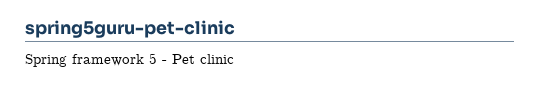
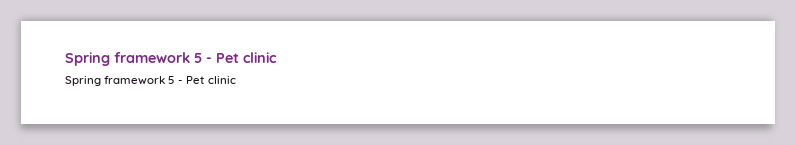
[25,20,235,38] spring5guru-pet-clinic -> [65,52,277,66] Spring framework 5 - Pet clinic

